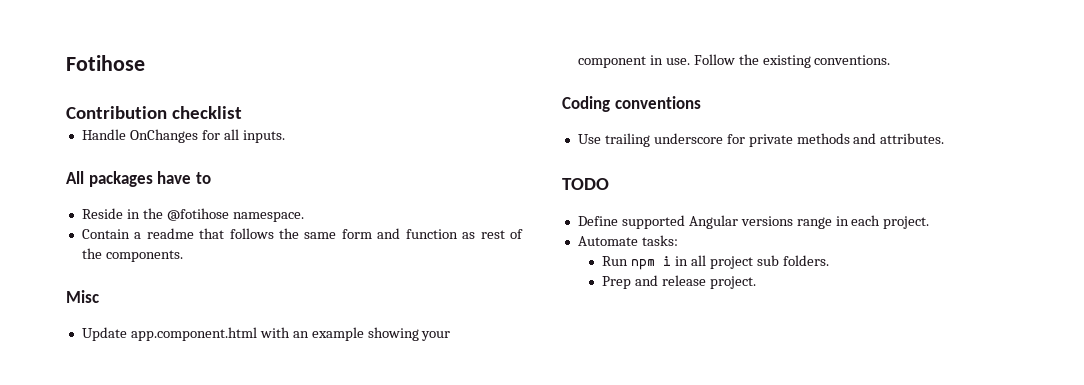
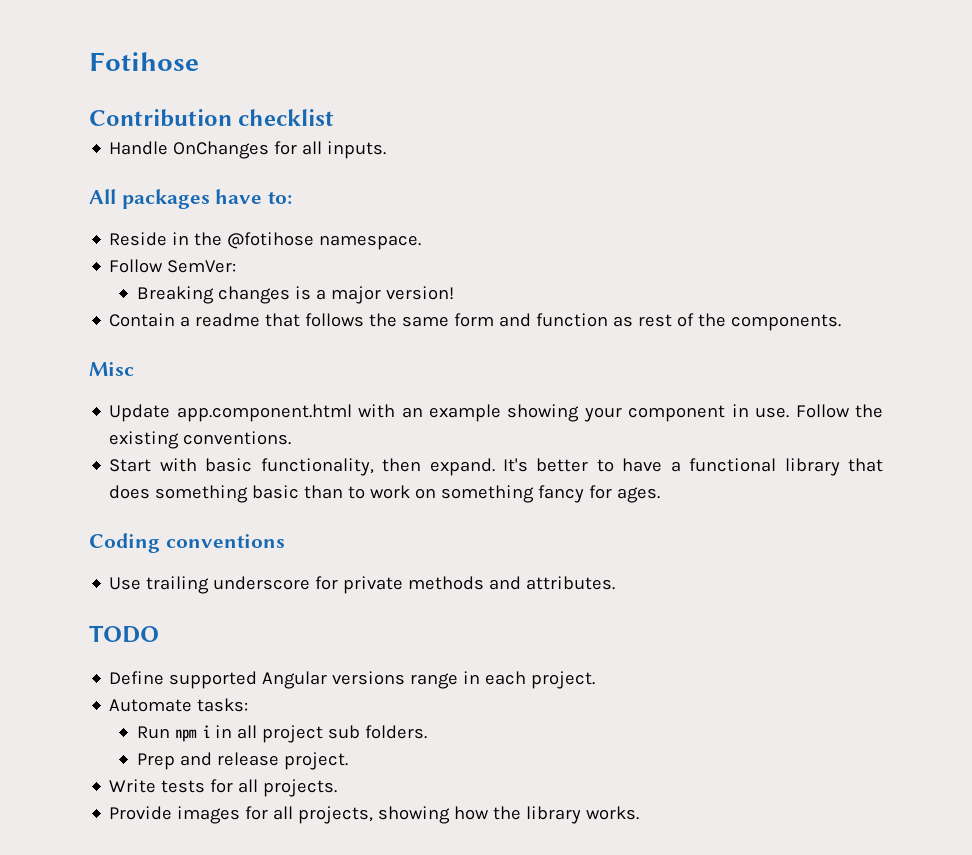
[195,172,211,184] to -> [268,191,293,204] to:
(304, 217) none -> [109,259,237,273] [137,286,454,304] // Follow SemVer: // Breaking changes is a major version!
(891, 60) none -> [109,458,884,476] [109,485,661,503] // Start with basic functionality, then expand. It's better to have a functional library that does something basic than to work on something fancy for ages.
(756, 282) none -> [109,779,338,797] [109,806,640,824] // Write tests for all projects. // Provide images for all projects, showing how the library works.

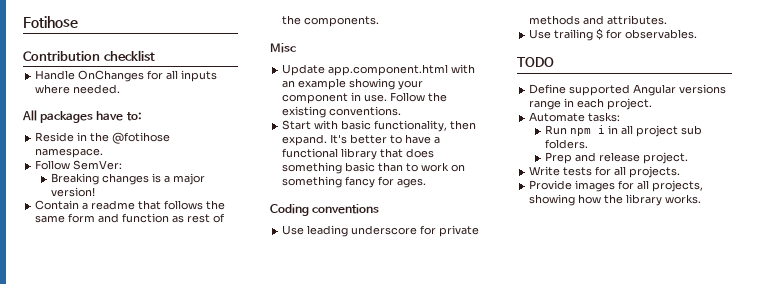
[327,141,387,159] inputs. -> [181,70,218,82] [35,84,121,94] inputs where needed.
[146,576,210,594] trailing -> [307,225,349,237] leading
(616, 583) none -> [529,28,698,41] // Use trailing $ for observables.

